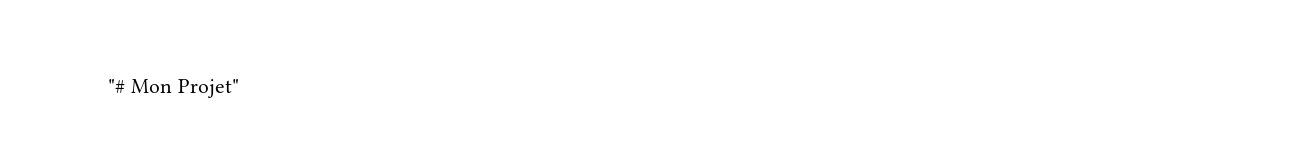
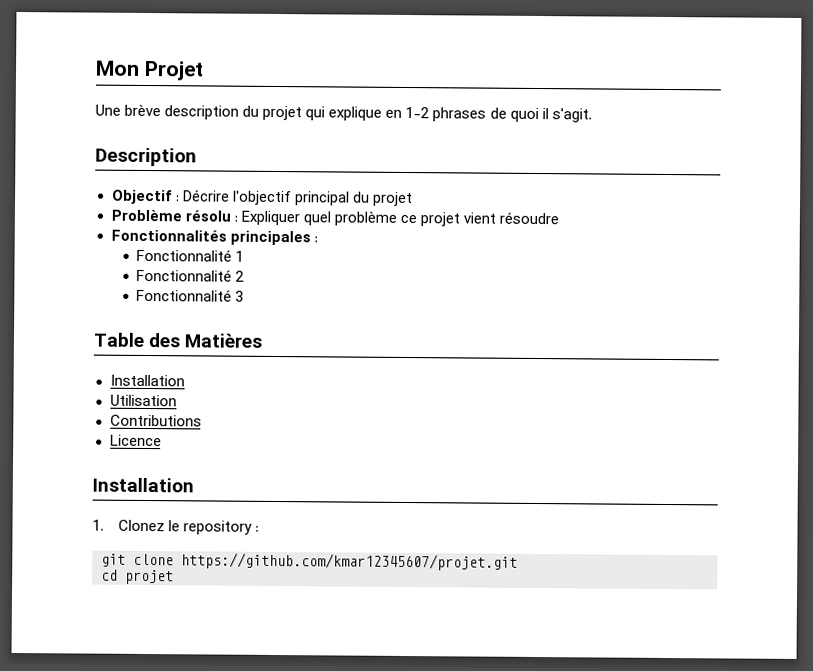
[108,79,239,98] "# Mon Projet" -> [95,60,204,81] [95,103,592,123] [95,147,197,167] [111,189,413,207] [110,209,559,227] [110,229,318,246] [136,248,245,262] [136,268,245,282] [136,288,245,302] [93,332,264,348] [109,374,185,387] [109,394,177,407] [109,414,202,427] [109,434,162,447] [92,477,194,493] [92,519,260,535] [101,552,518,571] [101,569,174,585] Mon Projet // Une brève description du projet qui explique en 1-2 phrases de quoi il s'agit. // Description // Objectif : Décrire l'objectif principal du projet // Problème résolu : Expliquer quel problème ce projet vient résoudre // Fonctionnalités principales : // Fonctionnalité 1 // Fonctionnalité 2 // Fonctionnalité 3 // Table des Matières // Installation // Utilisation // Contributions // Licence // Installation // 1. Clonez le repository : // git clone https://github.com/kmar12345607/projet.git // cd projet

